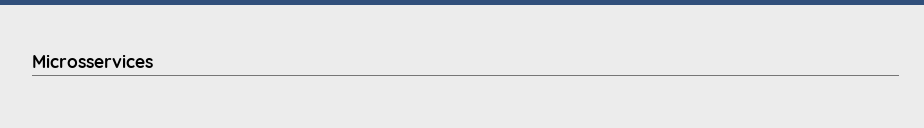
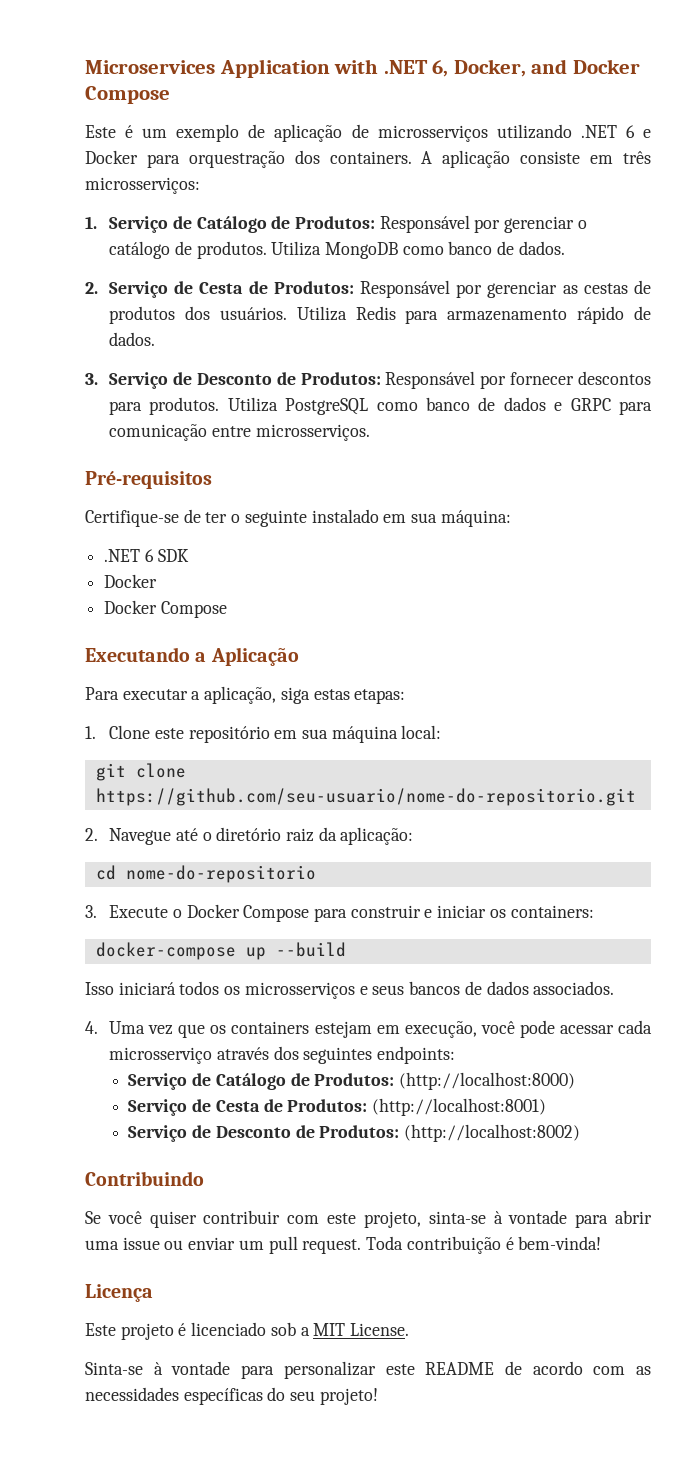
[32,54,153,68] Microsservices -> [85,59,640,78] [85,86,170,104] [85,124,651,142] [85,150,652,168] [85,177,200,194] [85,215,587,233] [109,241,565,259] [85,280,651,298] [109,306,651,324] [109,332,156,346] [85,371,651,389] [109,397,653,415] [109,424,370,441] [85,471,212,489] [85,509,511,527] [104,549,189,562] [104,574,158,588] [104,600,227,618] [85,647,299,666] [85,686,406,704] [85,725,442,743] [95,763,186,781] [95,788,636,806] [85,827,414,845] [95,865,316,883] [85,904,594,922] [95,942,346,960] [85,981,615,999] [85,1020,652,1038] [109,1046,456,1064] [128,1072,575,1090] [128,1098,546,1116] [128,1124,580,1142] [85,1171,204,1186] [85,1210,652,1228] [85,1236,602,1254] [85,1284,153,1302] [85,1322,410,1340] [85,1361,651,1379] [85,1387,378,1405] Microservices Application with .NET 6, Docker, and Docker Compose // Este é um exemplo de aplicação de microsserviços utilizando .NET 6 e Docker para orquestração dos containers. A aplicação consiste em três microsserviços: // 1. Serviço de Catálogo de Produtos: Responsável por gerenciar o catálogo de produtos. Utiliza MongoDB como banco de dados. // 2. Serviço de Cesta de Produtos: Responsável por gerenciar as cestas de produtos dos usuários. Utiliza Redis para armazenamento rápido de dados. // 3. Serviço de Desconto de Produtos: Responsável por fornecer descontos para produtos. Utiliza PostgreSQL como banco de dados e GRPC para comunicação entre microsserviços. // Pré-requisitos // Certifique-se de ter o seguinte instalado em sua máquina: // .NET 6 SDK // Docker // Docker Compose // Executando a Aplicação // Para executar a aplicação, siga estas etapas: // 1. Clone este repositório em sua máquina local: // git clone https://github.com/seu-usuario/nome-do-repositorio.git // 2. Navegue até o diretório raiz da aplicação: // cd nome-do-repositorio // 3. Execute o Docker Compose para construir e iniciar os containers: // docker-compose up --build // Isso iniciará todos os microsserviços e seus bancos de dados associados. // 4. Uma vez que os containers estejam em execução, você pode acessar cada microsserviço através dos seguintes endpoints: // Serviço de Catálogo de Produtos: (http://localhost:8000) // Serviço de Cesta de Produtos: (http://localhost:8001) // Serviço de Desconto de Produtos: (http://localhost:8002) // Contribuindo // Se você quiser contribuir com este projeto, sinta-se à vontade para abrir uma issue ou enviar um pull request. Toda contribuição é bem-vinda! // Licença // Este projeto é licenciado sob a MIT License. // Sinta-se à vontade para personalizar este README de acordo com as necessidades específicas do seu projeto!

